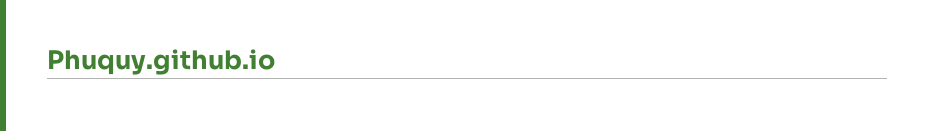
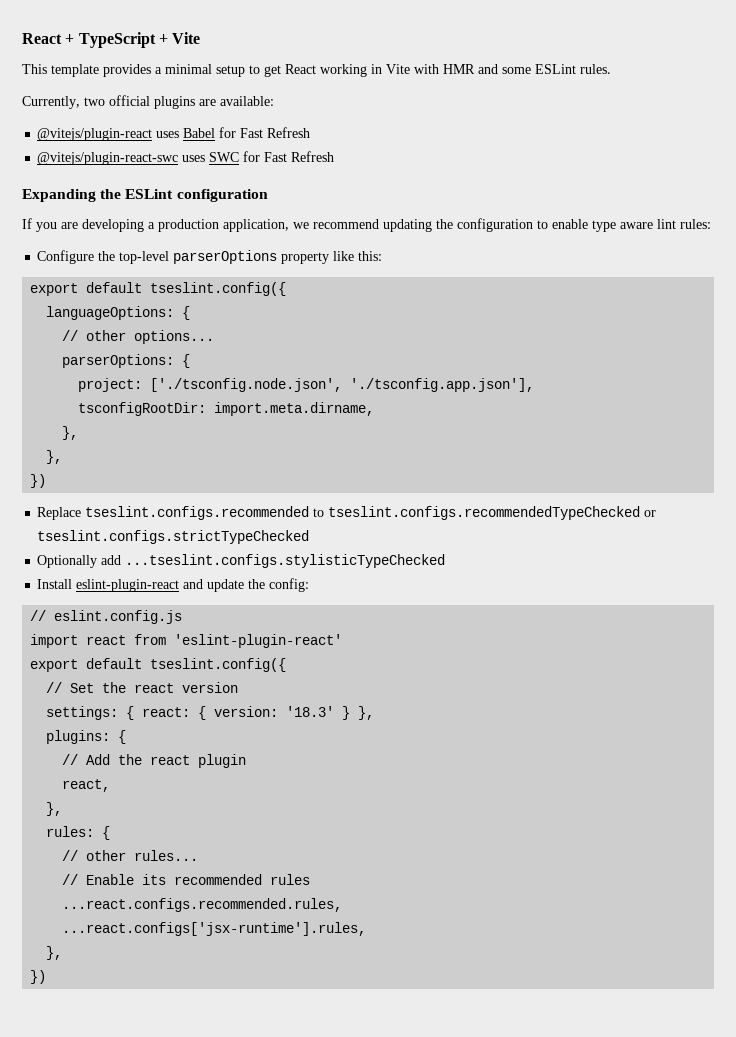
[47,49,275,75] Phuquy.github.io -> [22,32,201,48] [22,64,611,77] [22,95,274,109] [37,127,311,141] [37,151,335,165] [22,189,268,202] [22,218,711,232] [37,250,383,264] [30,282,287,296] [46,306,191,320] [62,330,215,344] [62,354,191,368] [78,378,535,392] [78,402,375,416] [62,426,79,440] [46,450,63,464] [30,474,47,488] [37,506,657,520] [37,530,310,544] [37,554,446,568] [37,578,310,592] [30,610,183,624] [30,634,343,648] [30,658,287,672] [46,682,239,693] [46,706,375,720] [46,730,127,744] [62,754,247,768] [62,779,111,792] [46,802,63,816] [46,826,111,840] [62,850,199,861] [62,874,311,885] [62,898,343,912] [62,922,367,936] [46,946,63,960] [30,970,47,984] React + TypeScript + Vite // This template provides a minimal setup to get React working in Vite with HMR and some ESLint rules. // Currently, two official plugins are available: // @vitejs/plugin-react uses Babel for Fast Refresh // @vitejs/plugin-react-swc uses SWC for Fast Refresh // Expanding the ESLint configuration // If you are developing a production application, we recommend updating the configuration to enable type aware lint rules: // Configure the top-level parserOptions property like this: // export default tseslint.config({ // languageOptions: { // // other options... // parserOptions: { // project: ['./tsconfig.node.json', './tsconfig.app.json'], // tsconfigRootDir: import.meta.dirname, // }, // }, // }) // Replace tseslint.configs.recommended to tseslint.configs.recommendedTypeChecked or tseslint.configs.strictTypeChecked // Optionally add ...tseslint.configs.stylisticTypeChecked // Install eslint-plugin-react and update the config: // // eslint.config.js // import react from 'eslint-plugin-react' // export default tseslint.config({ // // Set the react version // settings: { react: { version: '18.3' } }, // plugins: { // // Add the react plugin // react, // }, // rules: { // // other rules... // // Enable its recommended rules // ...react.configs.recommended.rules, // ...react.configs['jsx-runtime'].rules, // }, // })

